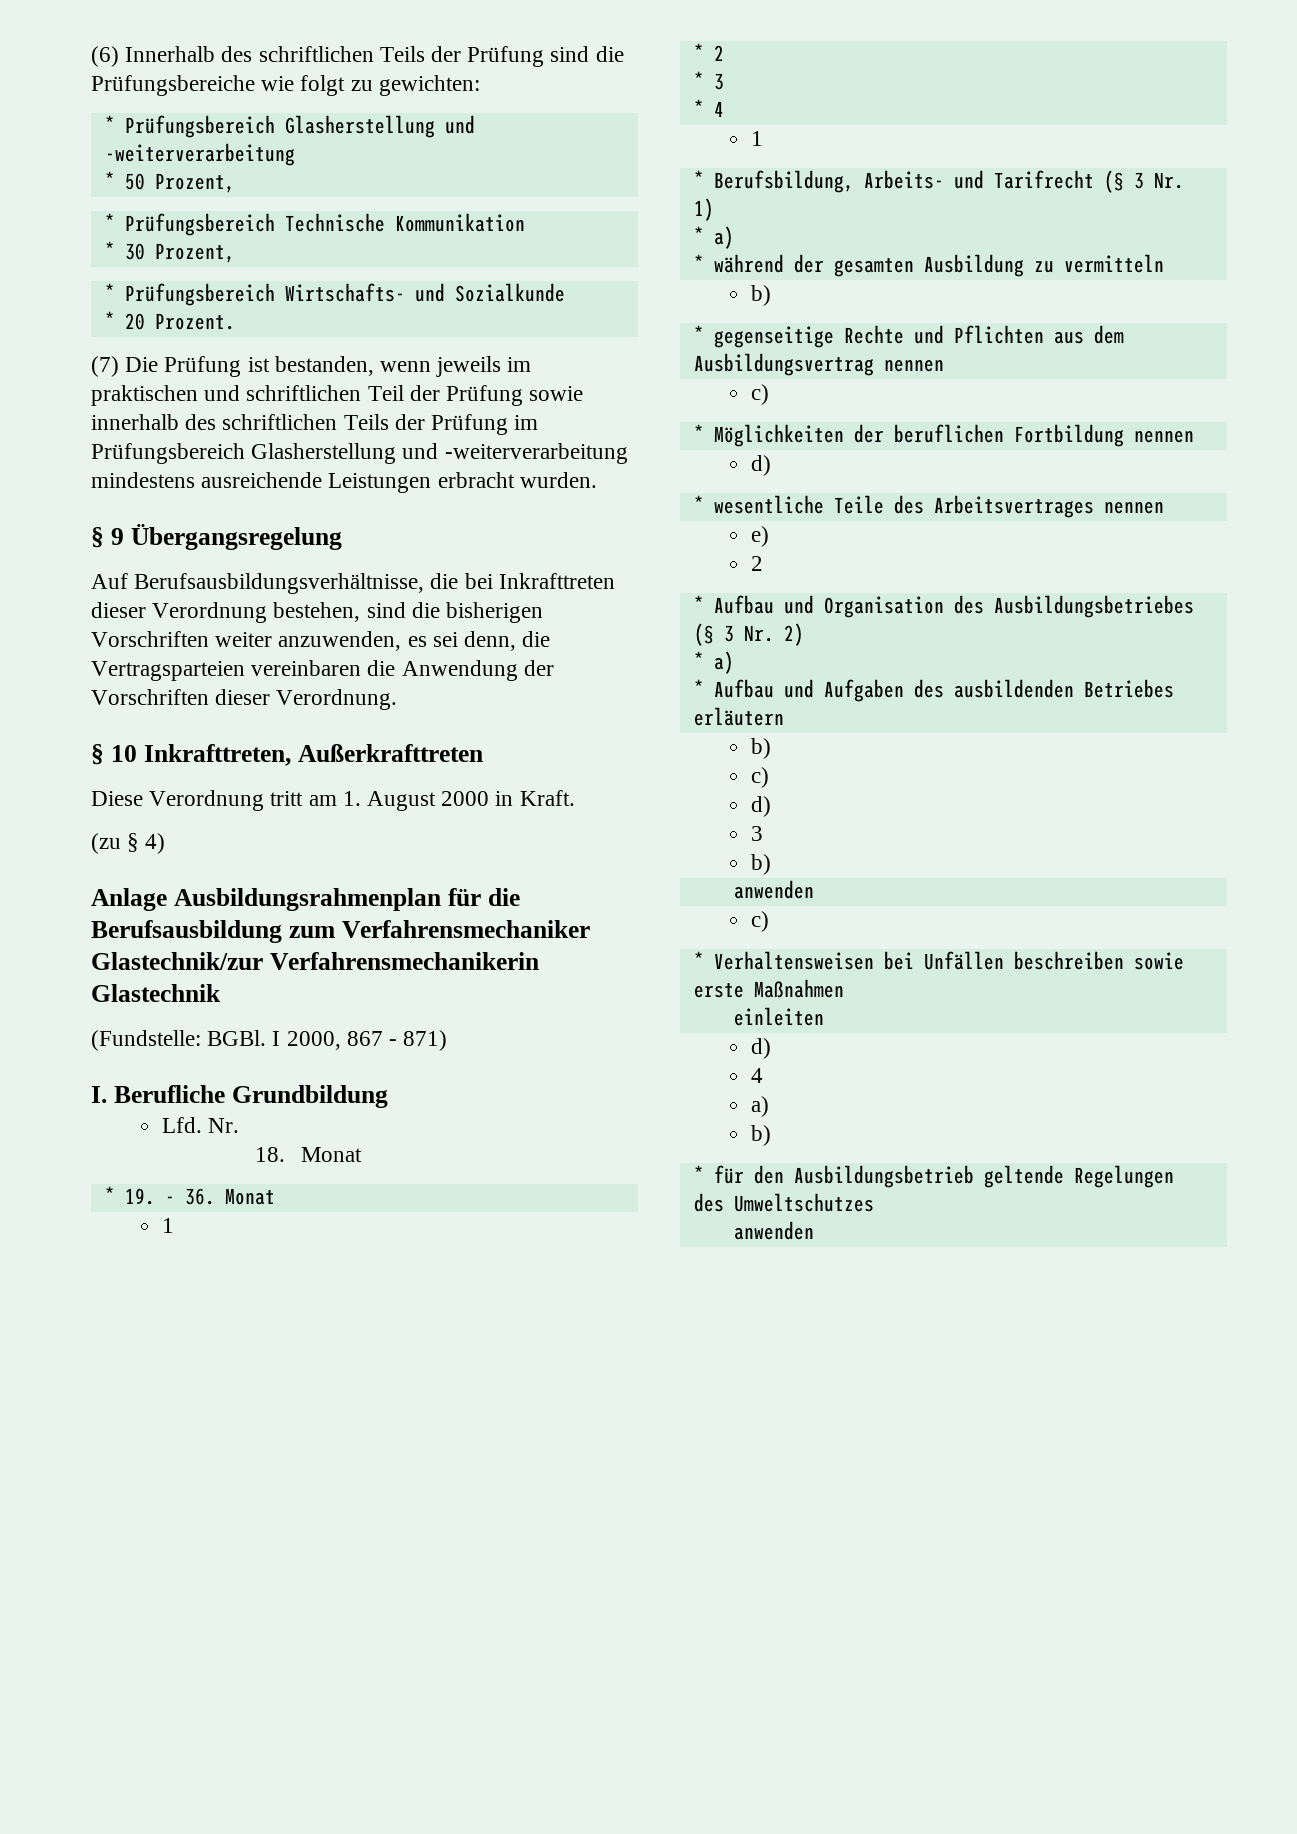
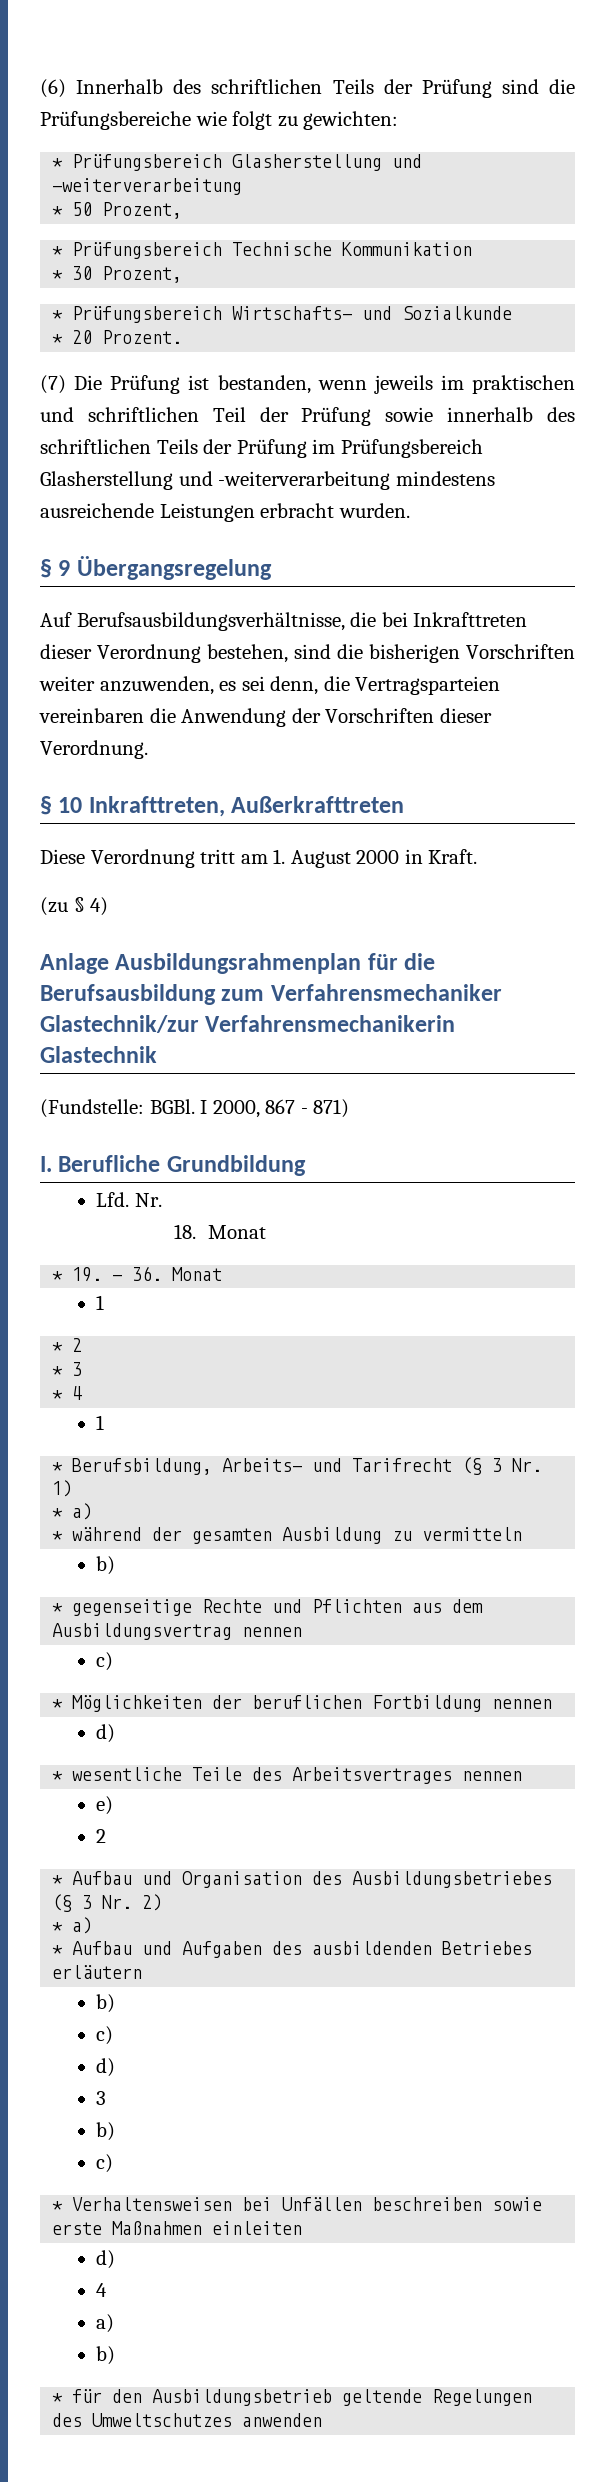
[733,880,814,899] // anwenden -> (116, 2131) none
(844, 988) // -> (203, 2228) none
(874, 1202) // -> (233, 2420) none

